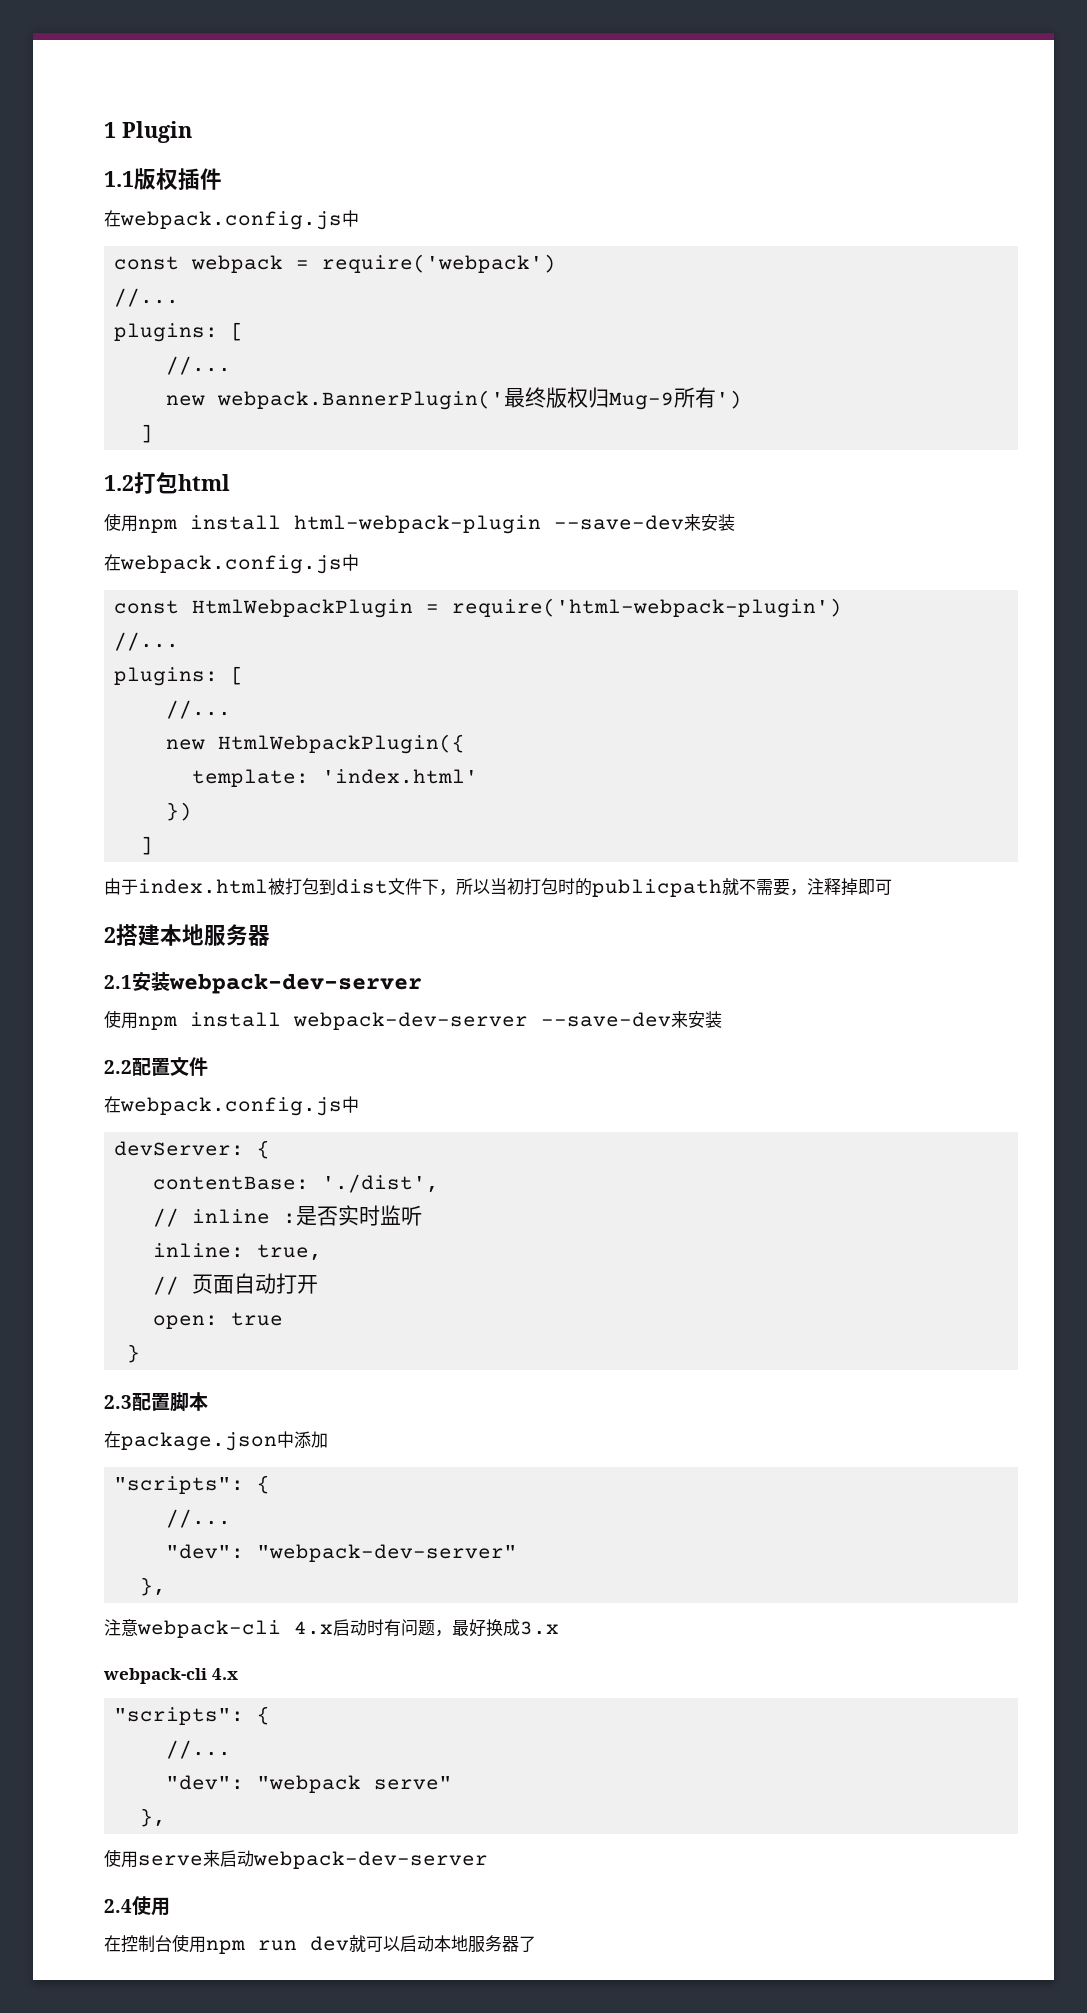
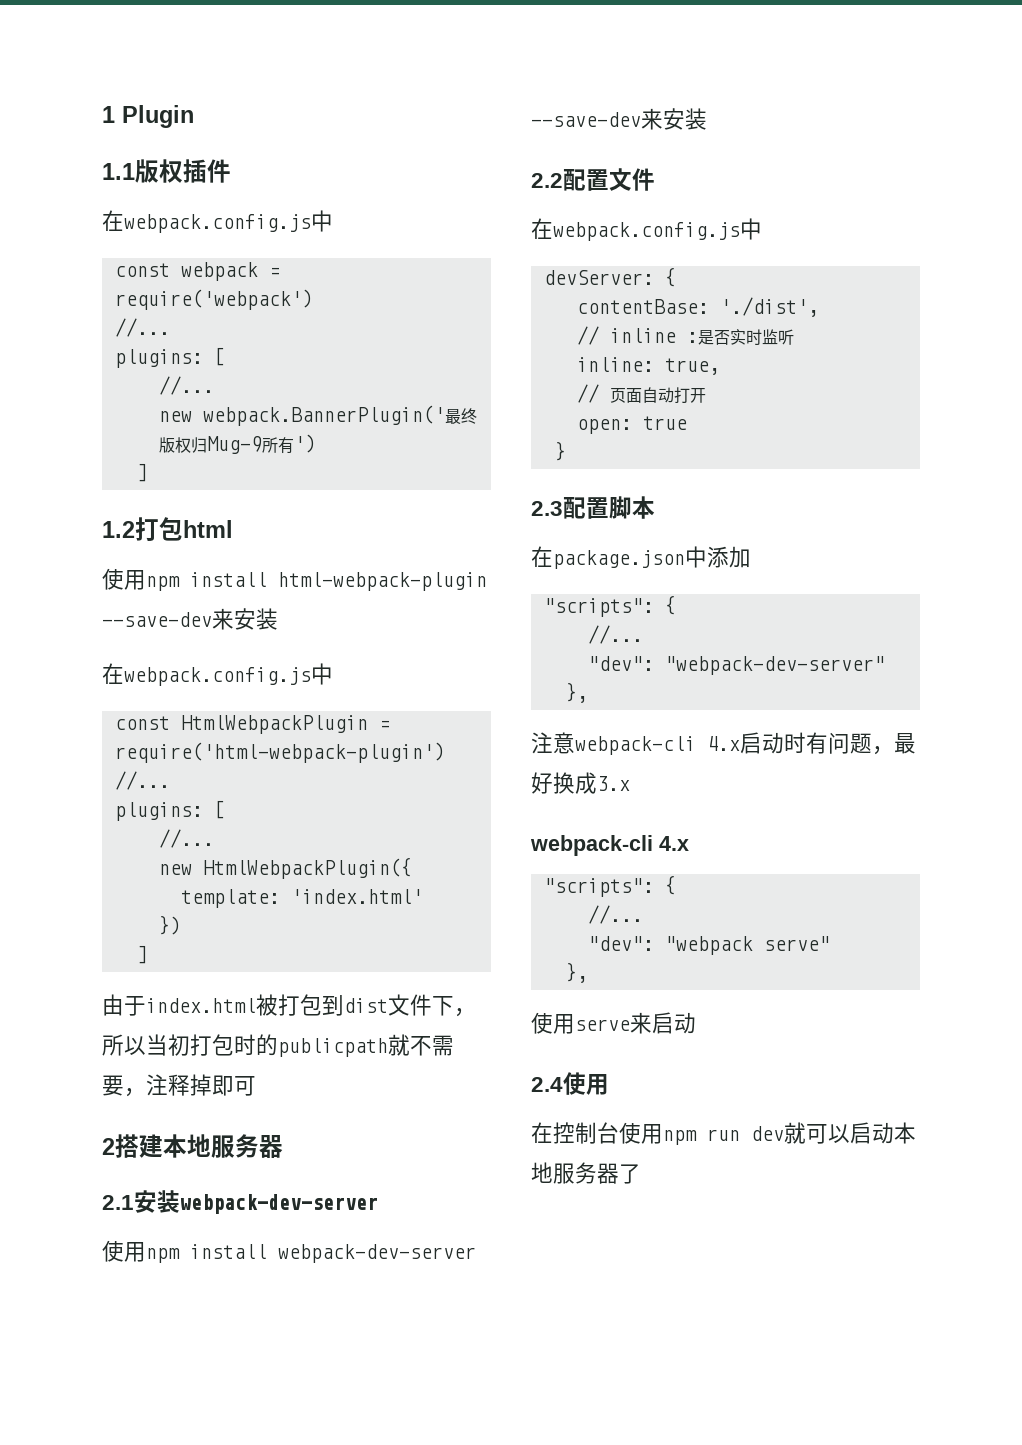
[253,1851,488,1869] webpack-dev-server -> (696, 1023) none

